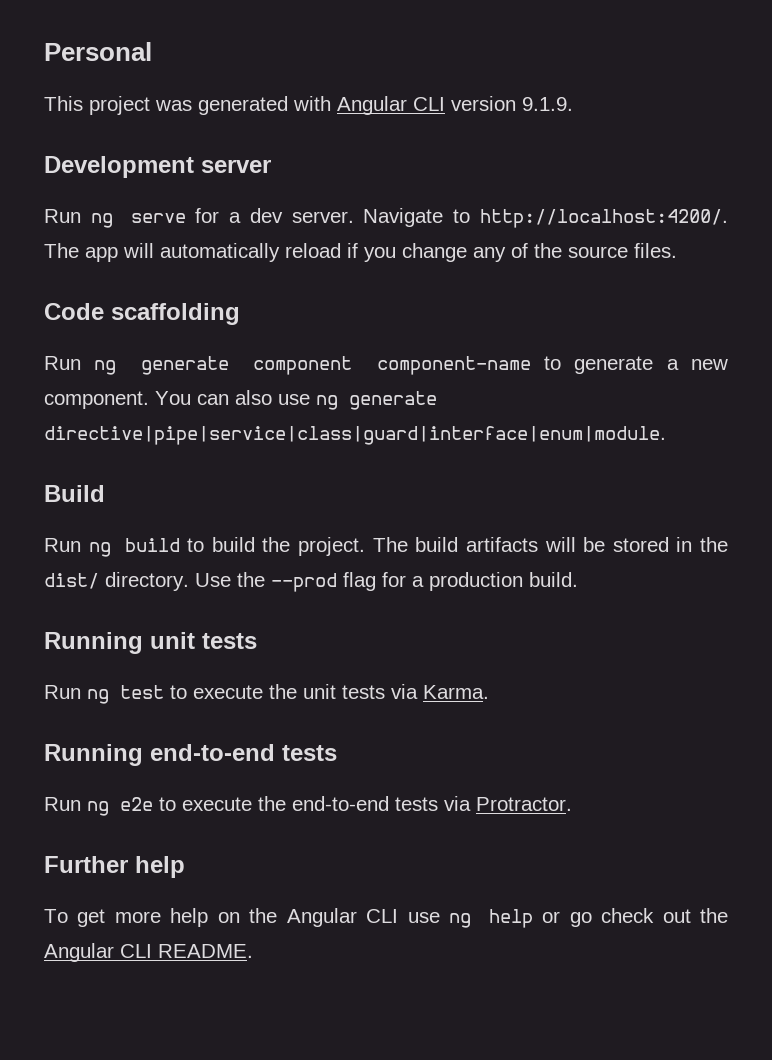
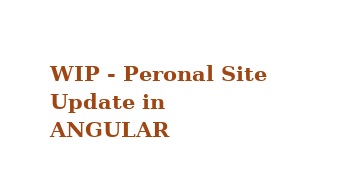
[44,42,152,61] [44,96,573,115] [44,156,271,178] [44,208,728,228] [44,243,677,262] [44,303,240,325] [44,356,729,375] [44,390,437,410] [44,426,666,445] [44,485,105,502] [44,537,729,557] [44,572,578,592] [44,632,257,654] [44,684,489,704] [44,744,337,766] [44,796,572,816] [44,856,185,878] [44,908,728,928] [44,943,253,962] Personal // This project was generated with Angular CLI version 9.1.9. // Development server // Run ng serve for a dev server. Navigate to http://localhost:4200/. The app will automatically reload if you change any of the source files. // Code scaffolding // Run ng generate component component-name to generate a new component. You can also use ng generate directive|pipe|service|class|guard|interface|enum|module. // Build // Run ng build to build the project. The build artifacts will be stored in the dist/ directory. Use the --prod flag for a production build. // Running unit tests // Run ng test to execute the unit tests via Karma. // Running end-to-end tests // Run ng e2e to execute the end-to-end tests via Protractor. // Further help // To get more help on the Angular CLI use ng help or go check out the Angular CLI README. -> [49,65,267,81] [50,93,165,113] [49,122,170,137] WIP - Peronal Site Update in ANGULAR

